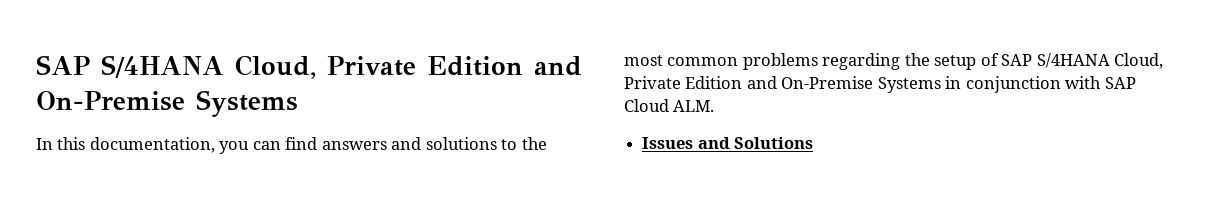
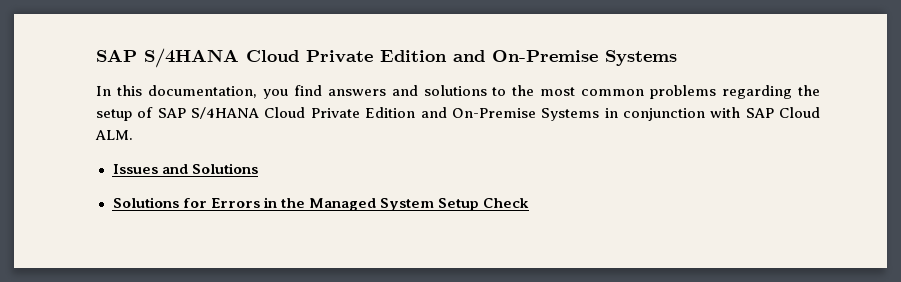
[36,55,316,79] SAP S/4HANA Cloud, -> [96,48,299,68] SAP S/4HANA Cloud
[252,141,281,150] can -> (288, 94) none
[1114,53,1164,69] Cloud, -> [264,107,306,118] Cloud
(814, 143) none -> [112,197,529,211] // Solutions for Errors in the Managed System Setup Check

